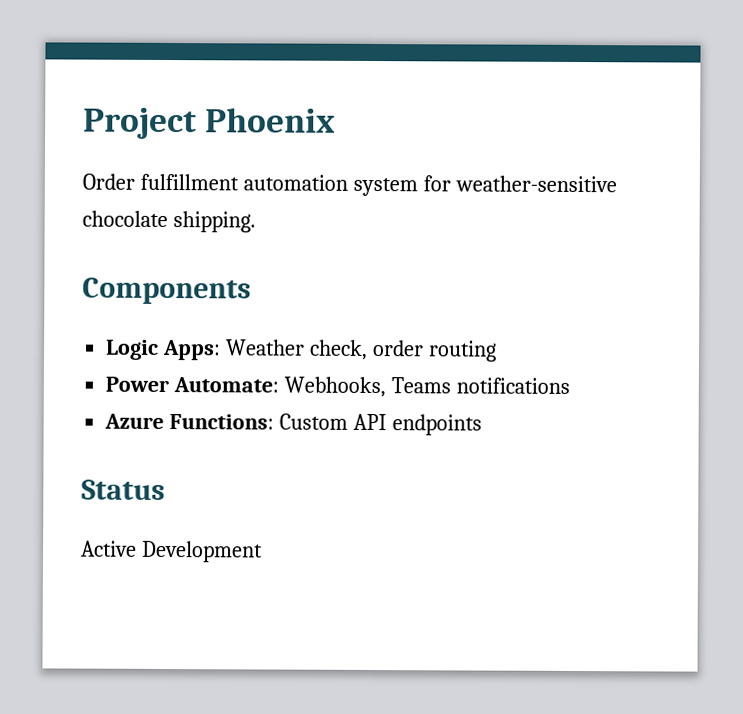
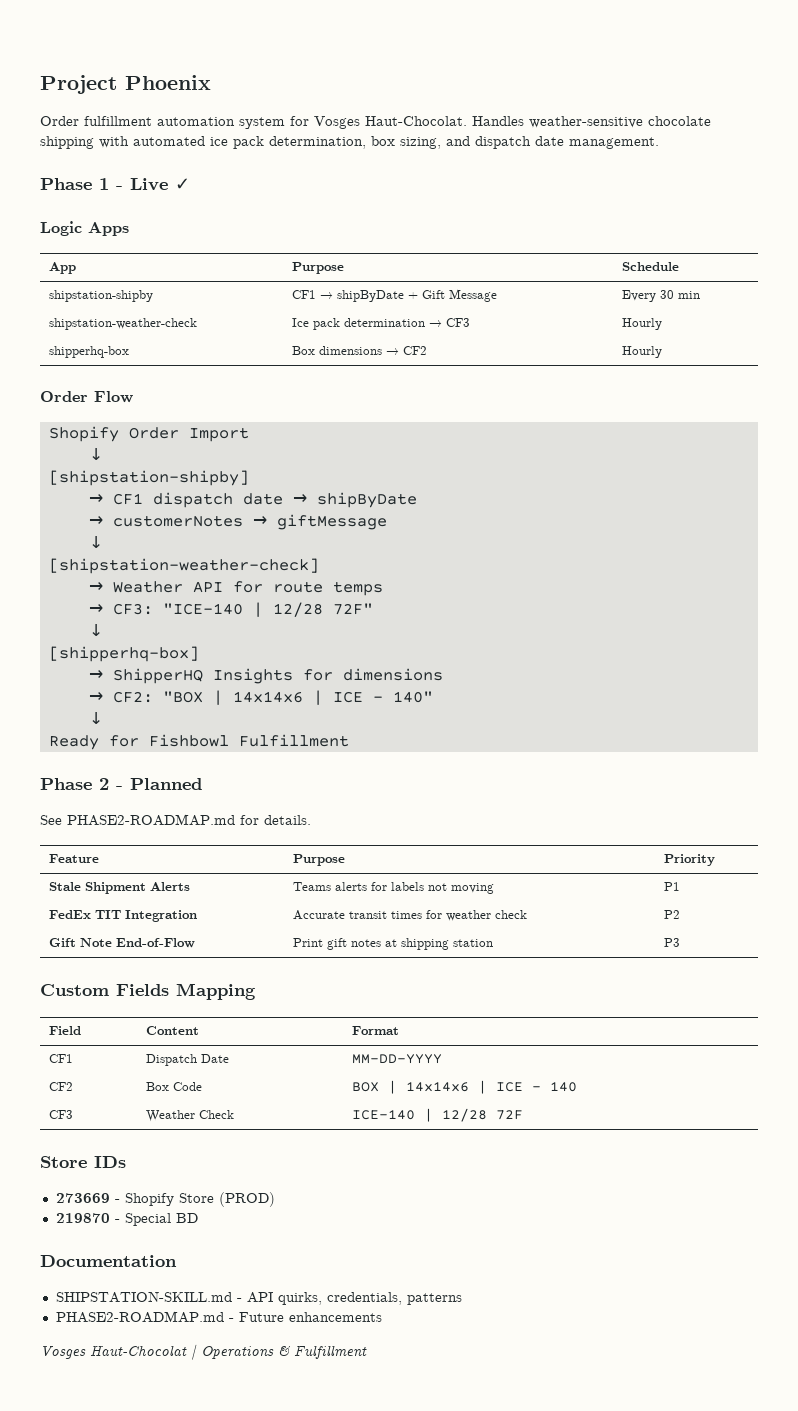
[454,175,617,193] [82,210,256,233] [82,277,251,305] [105,339,497,362] [105,376,570,398] [104,413,482,436] [81,479,165,500] [81,540,263,563] weather-sensitive chocolate shipping. // Components // Logic Apps: Weather check, order routing // Power Automate: Webhooks, Teams notifications // Azure Functions: Custom API endpoints // Status // Active Development -> [314,116,711,129] [40,136,659,149] [40,178,190,191] [40,221,129,236] [49,262,77,274] [292,262,345,274] [622,262,680,271] [49,290,154,302] [292,289,498,302] [622,290,701,302] [49,318,198,330] [292,318,471,330] [622,318,663,330] [49,346,130,358] [292,346,428,355] [622,346,663,358] [40,391,133,403] [48,426,249,442] [88,448,103,460] [48,470,249,486] [88,492,417,508] [88,514,387,530] [88,536,103,548] [48,558,319,574] [88,581,383,596] [88,602,373,617] [88,624,103,636] [48,646,199,662] [88,668,443,684] [88,690,433,705] [88,712,103,724] [48,734,349,750] [40,778,202,790] [40,814,311,826] [49,854,100,863] [293,854,346,866] [664,854,716,866] [49,882,191,894] [293,882,495,894] [664,882,681,891] [49,910,198,922] [293,910,528,921] [664,910,681,919] [49,938,196,948] [293,938,494,950] [664,938,681,947] [40,983,256,1000] [49,1026,82,1035] [146,1026,200,1035] [352,1026,400,1035] [49,1054,74,1063] [146,1054,230,1066] [352,1054,443,1064] [49,1082,74,1091] [146,1082,203,1091] [352,1080,578,1094] [49,1110,74,1119] [146,1110,235,1122] [352,1108,524,1122] [40,1156,126,1168] [55,1192,275,1207] [55,1213,198,1226] [40,1255,177,1267] [55,1291,462,1305] [55,1311,382,1323] [40,1344,367,1360] Vosges Haut-Chocolat. Handles weather-sensitive chocolate shipping with automated ice pack determination, box sizing, and dispatch date management. // Phase 1 - Live ✓ // Logic Apps // App | Purpose | Schedule // shipstation-shipby | CF1 → shipByDate + Gift Message | Every 30 min // shipstation-weather-check | Ice pack determination → CF3 | Hourly // shipperhq-box | Box dimensions → CF2 | Hourly // Order Flow // Shopify Order Import // ↓ // [shipstation-shipby] // → CF1 dispatch date → shipByDate // → customerNotes → giftMessage // ↓ // [shipstation-weather-check] // → Weather API for route temps // → CF3: "ICE-140 | 12/28 72F" // ↓ // [shipperhq-box] // → ShipperHQ Insights for dimensions // → CF2: "BOX | 14x14x6 | ICE - 140" // ↓ // Ready for Fishbowl Fulfillment // Phase 2 - Planned // See PHASE2-ROADMAP.md for details. // Feature | Purpose | Priority // Stale Shipment Alerts | Teams alerts for labels not moving | P1 // FedEx TIT Integration | Accurate transit times for weather check | P2 // Gift Note End-of-Flow | Print gift notes at shipping station | P3 // Custom Fields Mapping // Field | Content | Format // CF1 | Dispatch Date | MM-DD-YYYY // CF2 | Box Code | BOX | 14x14x6 | ICE - 140 // CF3 | Weather Check | ICE-140 | 12/28 72F // Store IDs // 273669 - Shopify Store (PROD) // 219870 - Special BD // Documentation // SHIPSTATION-SKILL.md - API quirks, credentials, patterns // PHASE2-ROADMAP.md - Future enhancements // Vosges Haut-Chocolat | Operations & Fulfillment

